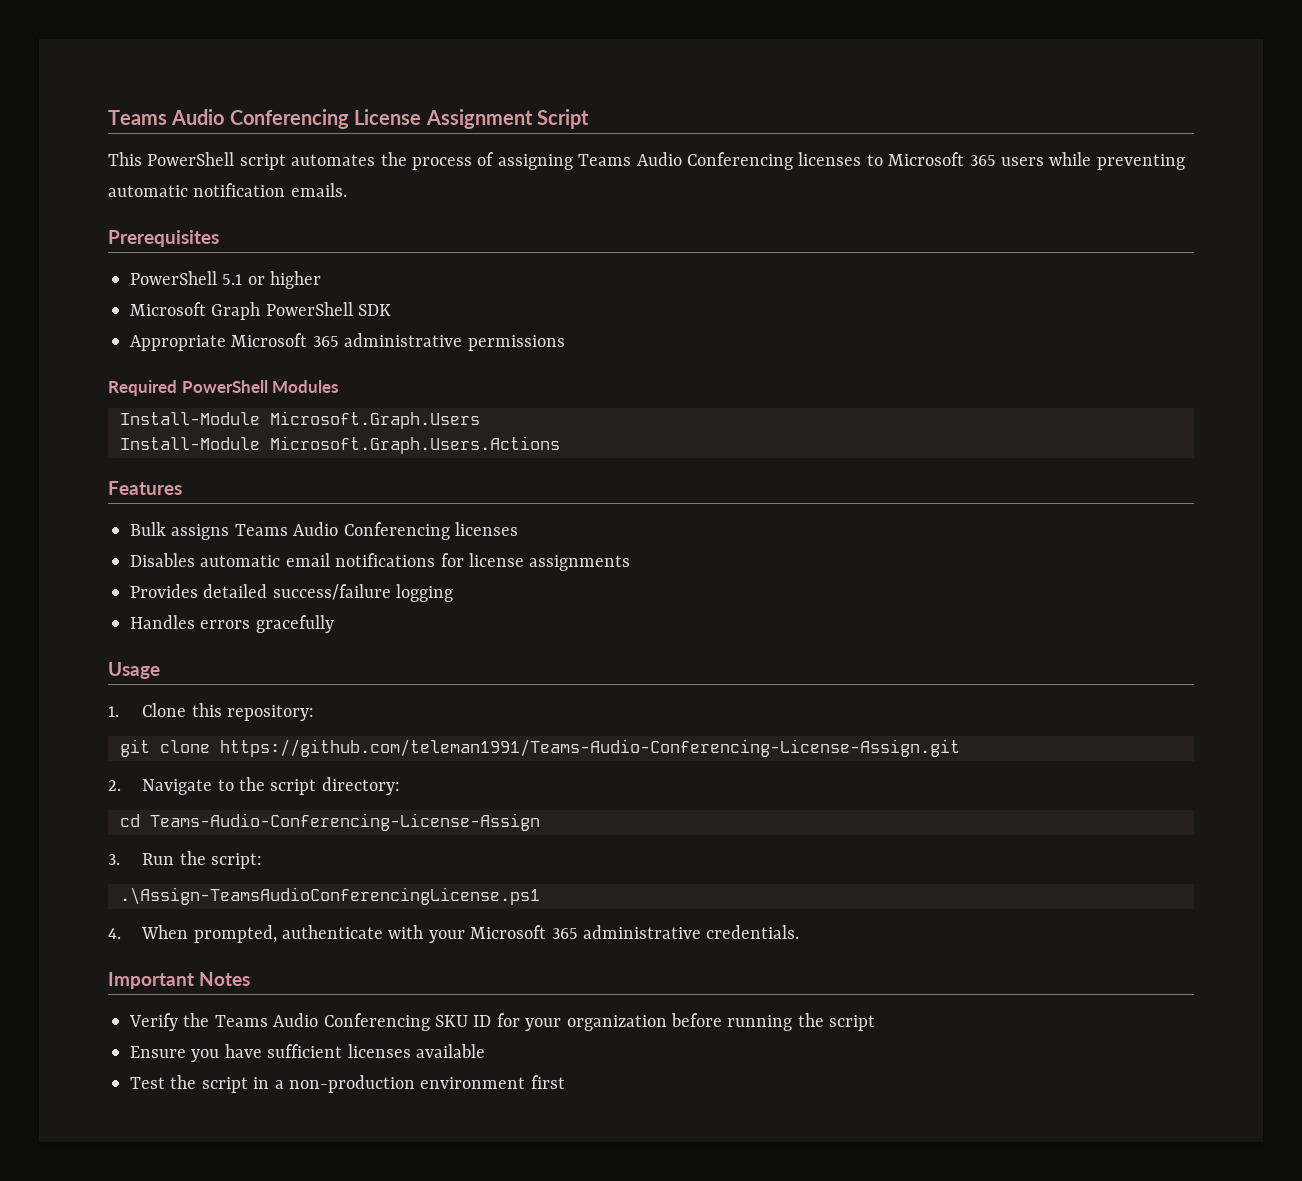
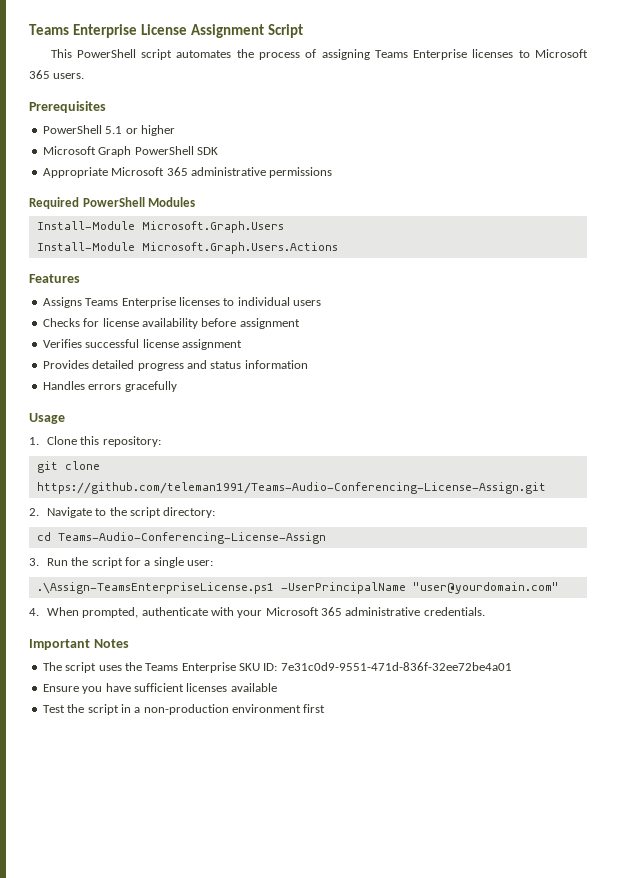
[108,109,349,129] Teams Audio Conferencing -> [29,24,137,38] Teams Enterprise
[636,152,793,170] Audio Conferencing -> [413,49,468,60] Enterprise
[1000,152,1185,170] [108,183,347,197] users while preventing automatic notification emails. -> [53,73,85,79] users.
[130,522,518,540] [130,553,631,571] [130,584,454,602] Bulk assigns Teams Audio Conferencing licenses // Disables automatic email notifications for license assignments // Provides detailed success/failure logging -> [42,297,321,308] [42,318,300,329] [42,339,242,350] [42,360,308,371] Assigns Teams Enterprise licenses to individual users // Checks for license availability before assignment // Verifies successful license assignment // Provides detailed progress and status information
[211,853,263,869] [120,887,540,905] script: // .\Assign-TeamsAudioConferencingLicense.ps1 -> [91,557,214,568] [36,582,559,594] script for a single user: // .\Assign-TeamsEnterpriseLicense.ps1 -UserPrincipalName "user@yourdomain.com"
[129,1013,876,1031] Verify the Teams Audio Conferencing SKU ID for your organization before running the script -> [42,662,512,673] The script uses the Teams Enterprise SKU ID: 7e31c0d9-9551-471d-836f-32ee72be4a01

